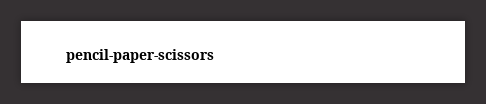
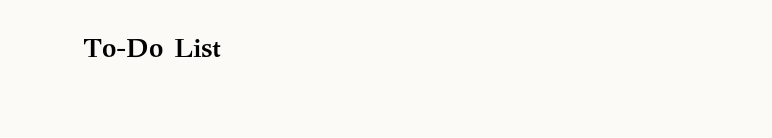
[66,49,214,63] pencil-paper-scissors -> [83,39,221,58] To-Do List

